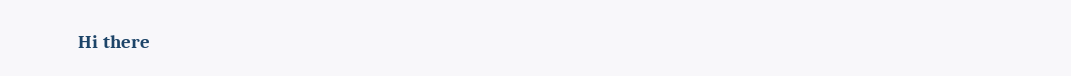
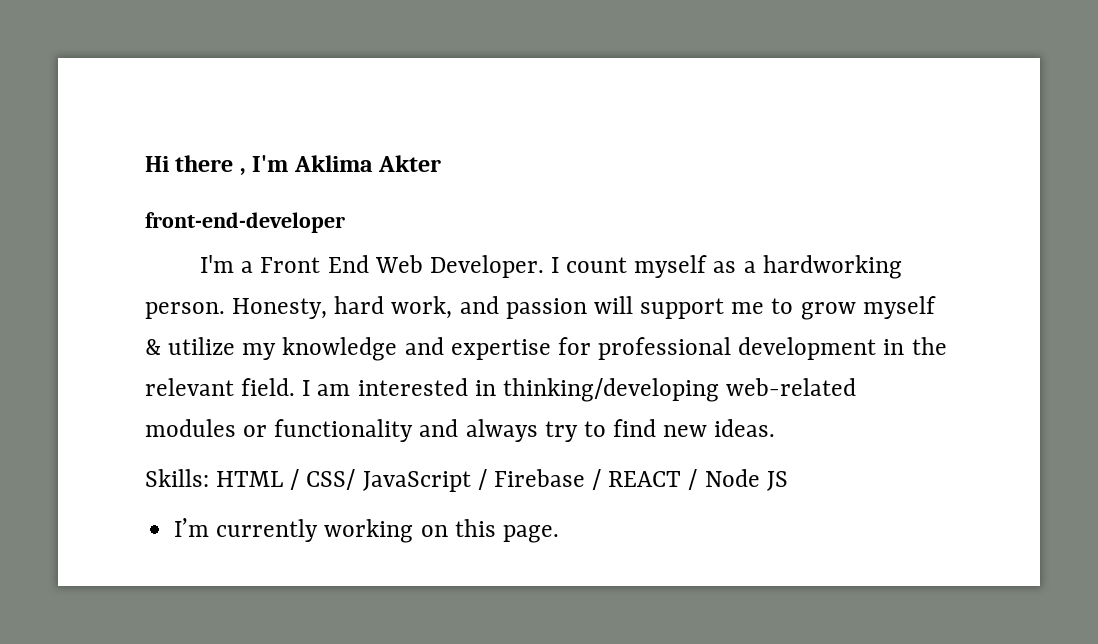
(150, 41) none -> [239,155,442,176] [145,212,345,233] [200,255,902,279] [145,296,936,320] [145,337,947,361] [145,378,857,402] [145,419,776,442] [145,469,788,492] [174,518,559,543] , I'm Aklima Akter // front-end-developer // I'm a Front End Web Developer. I count myself as a hardworking person. Honesty, hard work, and passion will support me to grow myself & utilize my knowledge and expertise for professional development in the relevant field. I am interested in thinking/developing web-related modules or functionality and always try to find new ideas. // Skills: HTML / CSS/ JavaScript / Firebase / REACT / Node JS // I’m currently working on this page.

